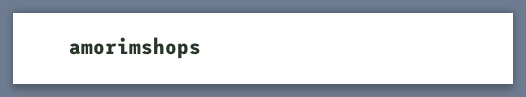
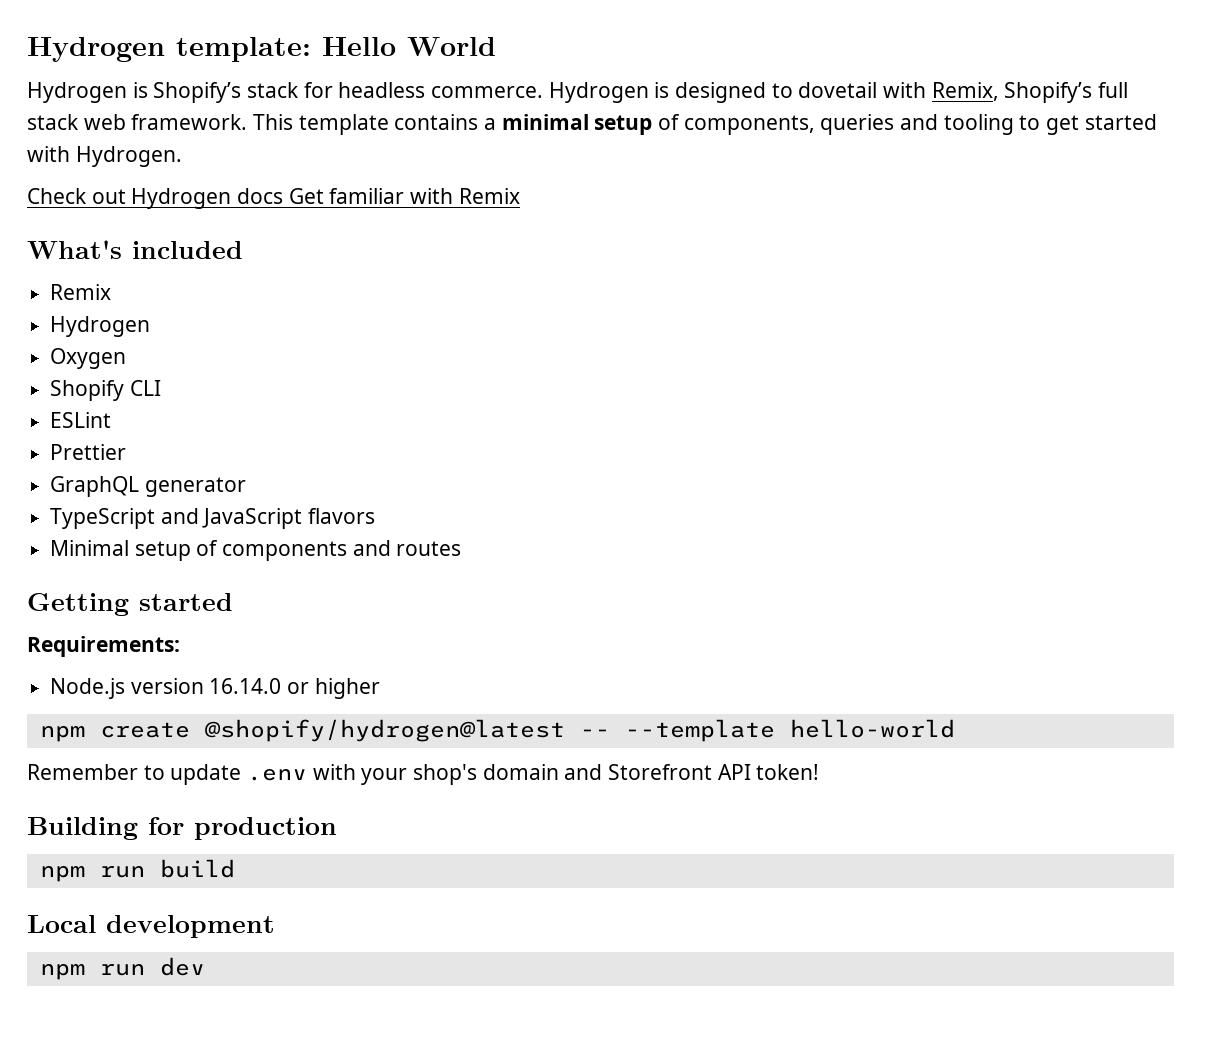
[69,37,201,59] amorimshops -> [27,37,496,62] [27,82,1129,103] [27,114,1157,135] [27,146,182,167] [27,188,520,209] [27,240,243,259] [50,284,112,300] [50,316,151,337] [50,348,127,369] [50,380,161,401] [50,412,112,428] [50,444,127,460] [50,476,246,497] [50,508,376,529] [50,540,462,561] [27,593,233,616] [27,636,180,657] [50,678,380,699] [39,719,955,742] [27,764,820,785] [27,817,337,840] [39,859,235,882] [27,915,275,938] [39,957,205,980] Hydrogen template: Hello World // Hydrogen is Shopify’s stack for headless commerce. Hydrogen is designed to dovetail with Remix, Shopify’s full stack web framework. This template contains a minimal setup of components, queries and tooling to get started with Hydrogen. // Check out Hydrogen docs Get familiar with Remix // What's included // Remix // Hydrogen // Oxygen // Shopify CLI // ESLint // Prettier // GraphQL generator // TypeScript and JavaScript flavors // Minimal setup of components and routes // Getting started // Requirements: // Node.js version 16.14.0 or higher // npm create @shopify/hydrogen@latest -- --template hello-world // Remember to update .env with your shop's domain and Storefront API token! // Building for production // npm run build // Local development // npm run dev

